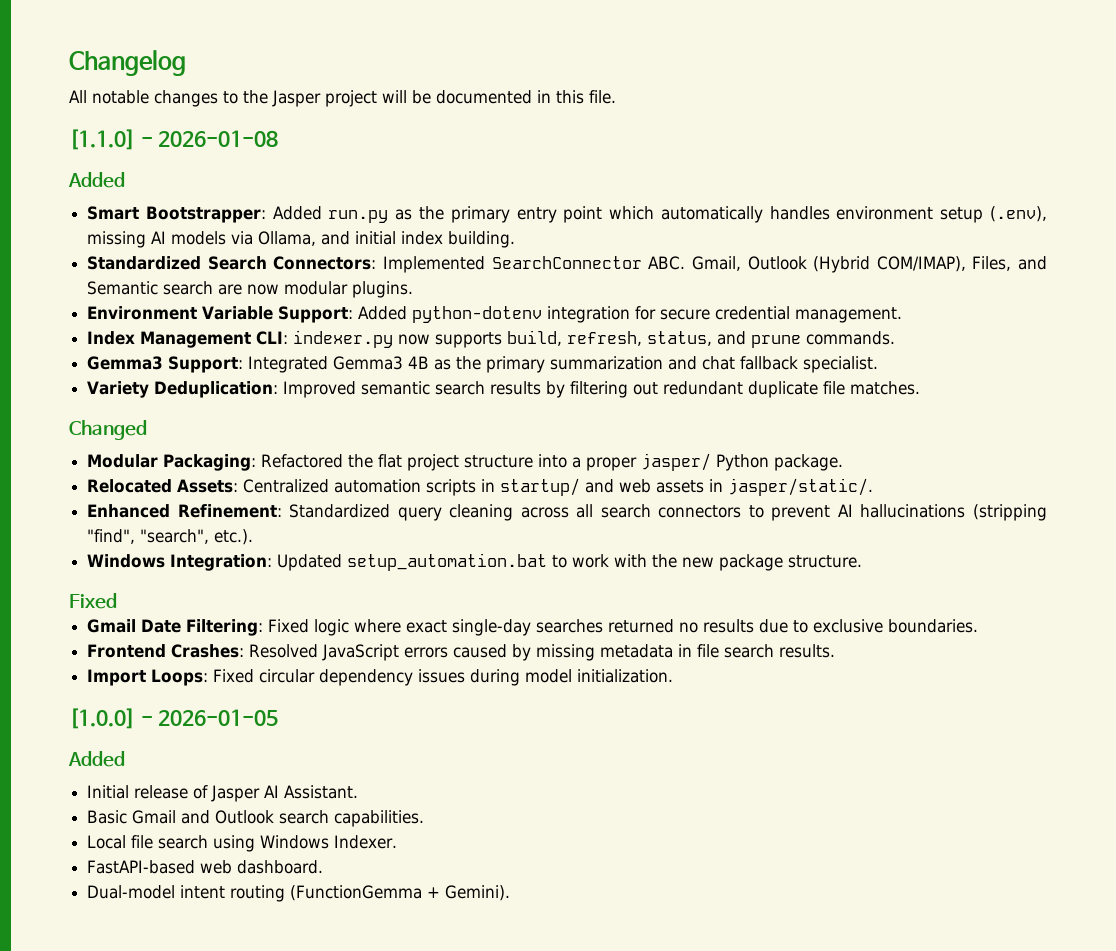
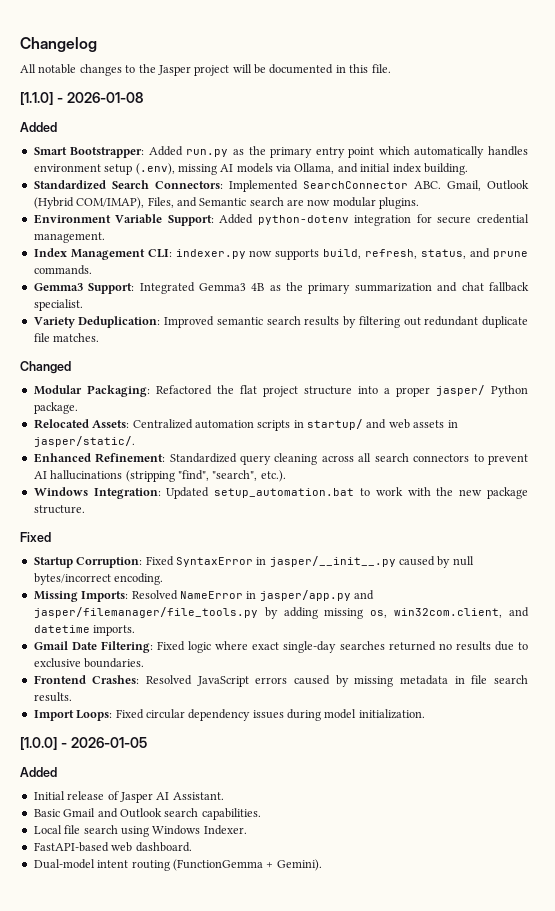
(117, 601) none -> [33,556,474,568] [33,573,164,585] [33,590,374,602] [33,607,529,619] [33,625,136,636] // Startup Corruption: Fixed SyntaxError in jasper/__init__.py caused by null bytes/incorrect encoding. // Missing Imports: Resolved NameError in jasper/app.py and jasper/filemanager/file_tools.py by adding missing os, win32com.client, and datetime imports.

